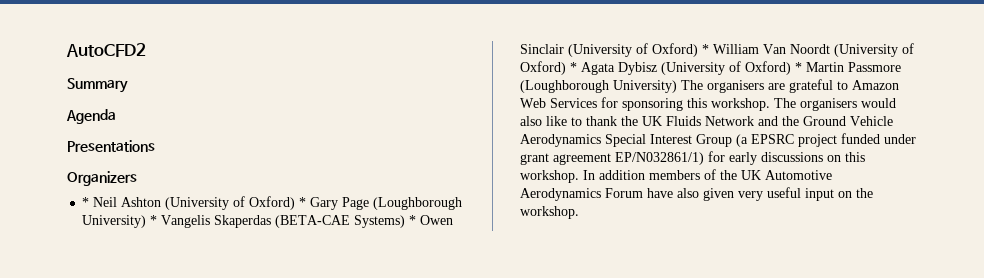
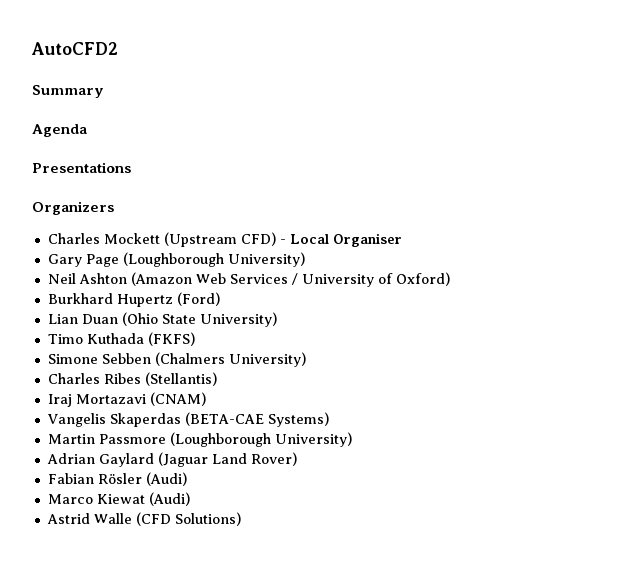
[82,196,463,210] [82,215,454,228] [520,43,915,57] [520,61,902,75] [520,79,900,93] [520,97,897,111] [520,116,894,126] [520,133,917,147] [520,151,866,165] [520,169,833,183] [520,187,874,201] [520,206,580,219] * Neil Ashton (University of Oxford) * Gary Page (Loughborough University) * Vangelis Skaperdas (BETA-CAE Systems) * Owen Sinclair (University of Oxford) * William Van Noordt (University of Oxford) * Agata Dybisz (University of Oxford) * Martin Passmore (Loughborough University) The organisers are grateful to Amazon Web Services for sponsoring this workshop. The organisers would also like to thank the UK Fluids Network and the Ground Vehicle Aerodynamics Special Interest Group (a EPSRC project funded under grant agreement EP/N032861/1) for early discussions on this workshop. In addition members of the UK Automotive Aerodynamics Forum have also given very useful input on the workshop. -> [47,232,402,247] [47,252,305,267] [47,272,450,287] [47,292,220,307] [47,312,277,327] [47,332,195,346] [47,352,306,367] [47,372,217,386] [47,392,206,407] [46,412,329,427] [47,432,352,447] [46,452,297,467] [47,472,187,486] [47,492,190,506] [46,512,241,526] Charles Mockett (Upstream CFD) - Local Organiser // Gary Page (Loughborough University) // Neil Ashton (Amazon Web Services / University of Oxford) // Burkhard Hupertz (Ford) // Lian Duan (Ohio State University) // Timo Kuthada (FKFS) // Simone Sebben (Chalmers University) // Charles Ribes (Stellantis) // Iraj Mortazavi (CNAM) // Vangelis Skaperdas (BETA-CAE Systems) // Martin Passmore (Loughborough University) // Adrian Gaylard (Jaguar Land Rover) // Fabian Rösler (Audi) // Marco Kiewat (Audi) // Astrid Walle (CFD Solutions)

